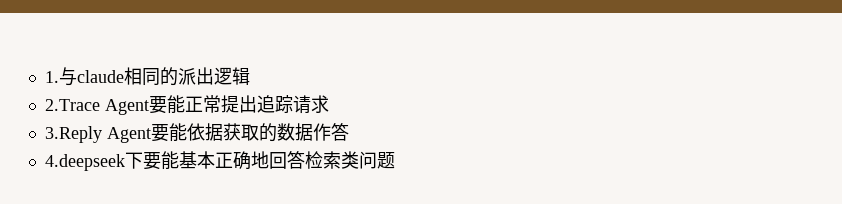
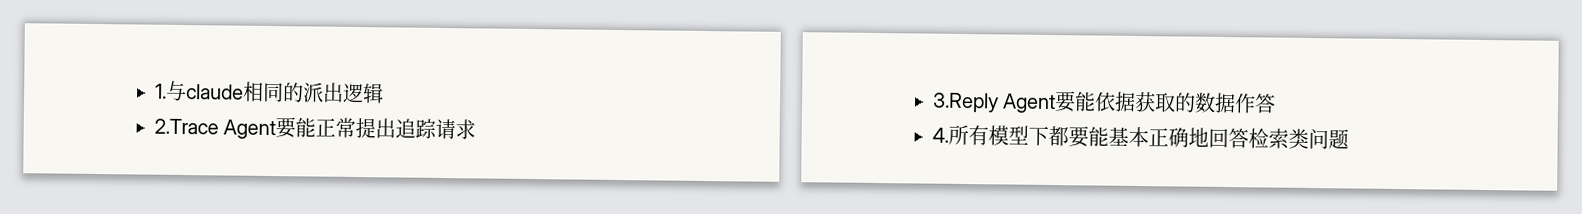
[44,152,143,171] 4.deepseek下 -> [932,124,1069,147] 4.所有模型下都

